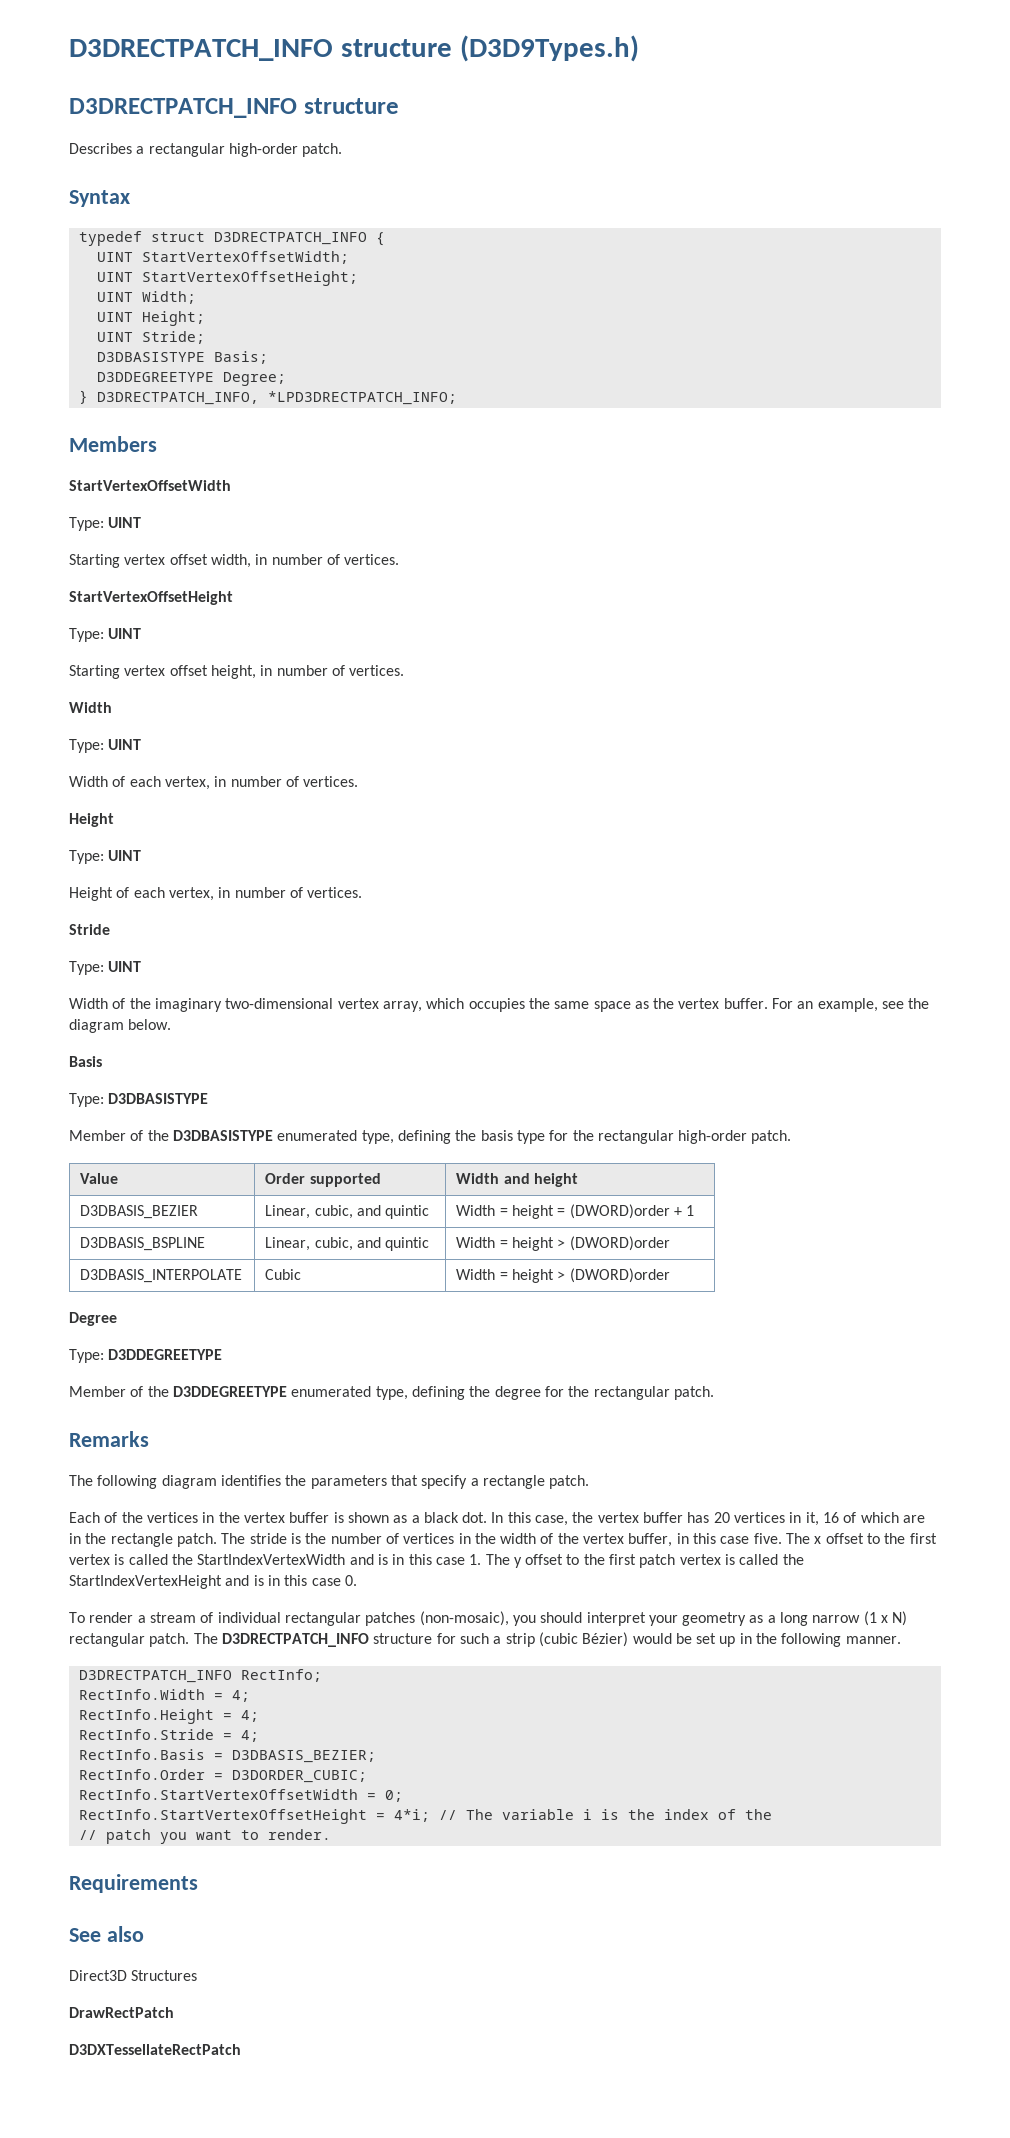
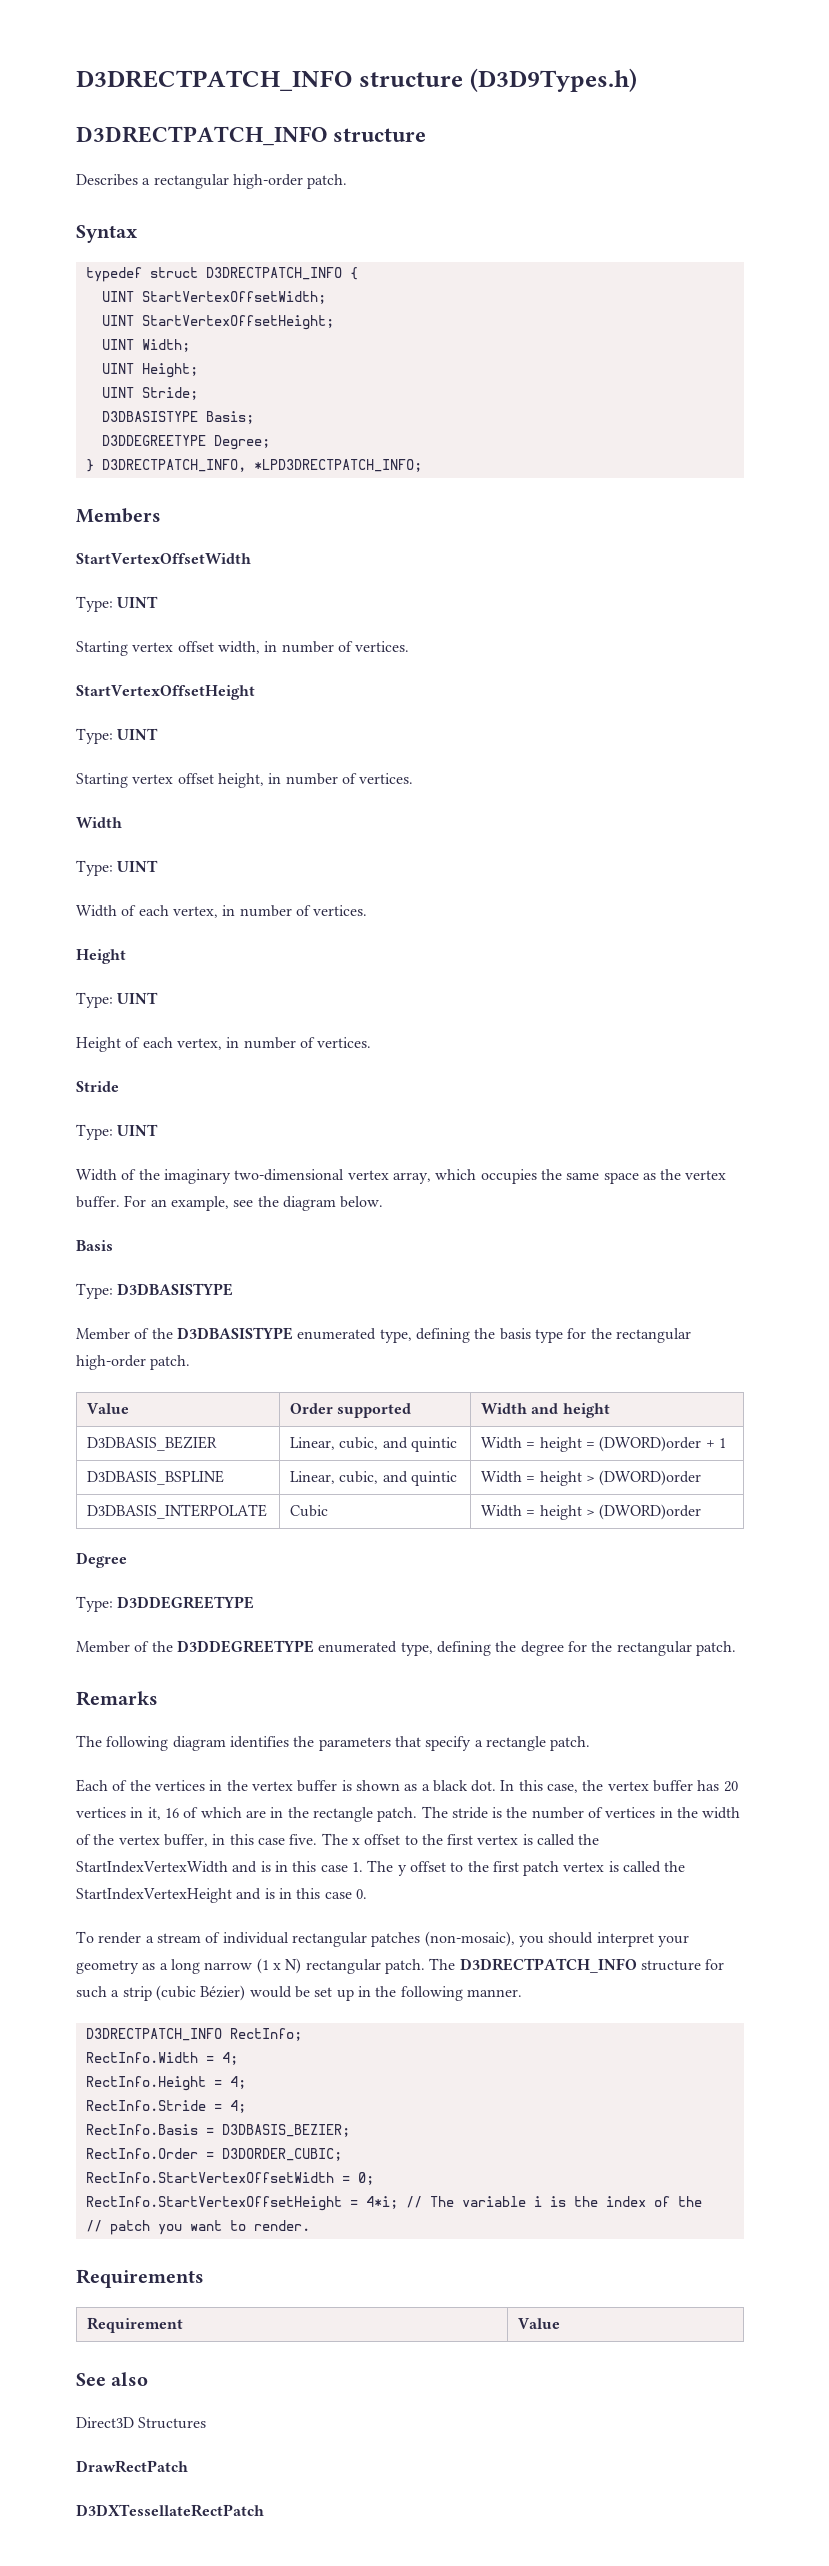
(198, 1883) none -> [87,2317,184,2333] [518,2318,561,2329] // Requirement | Value

